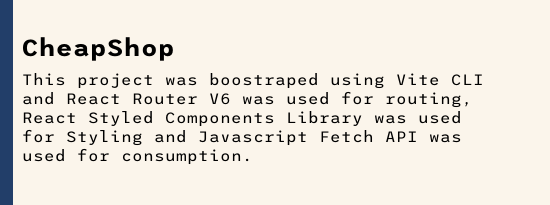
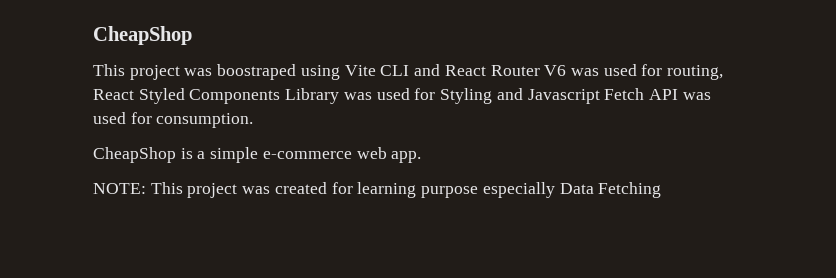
(253, 157) none -> [93,147,422,163] [93,182,662,198] // CheapShop is a simple e-commerce web app. // NOTE: This project was created for learning purpose especially Data Fetching

